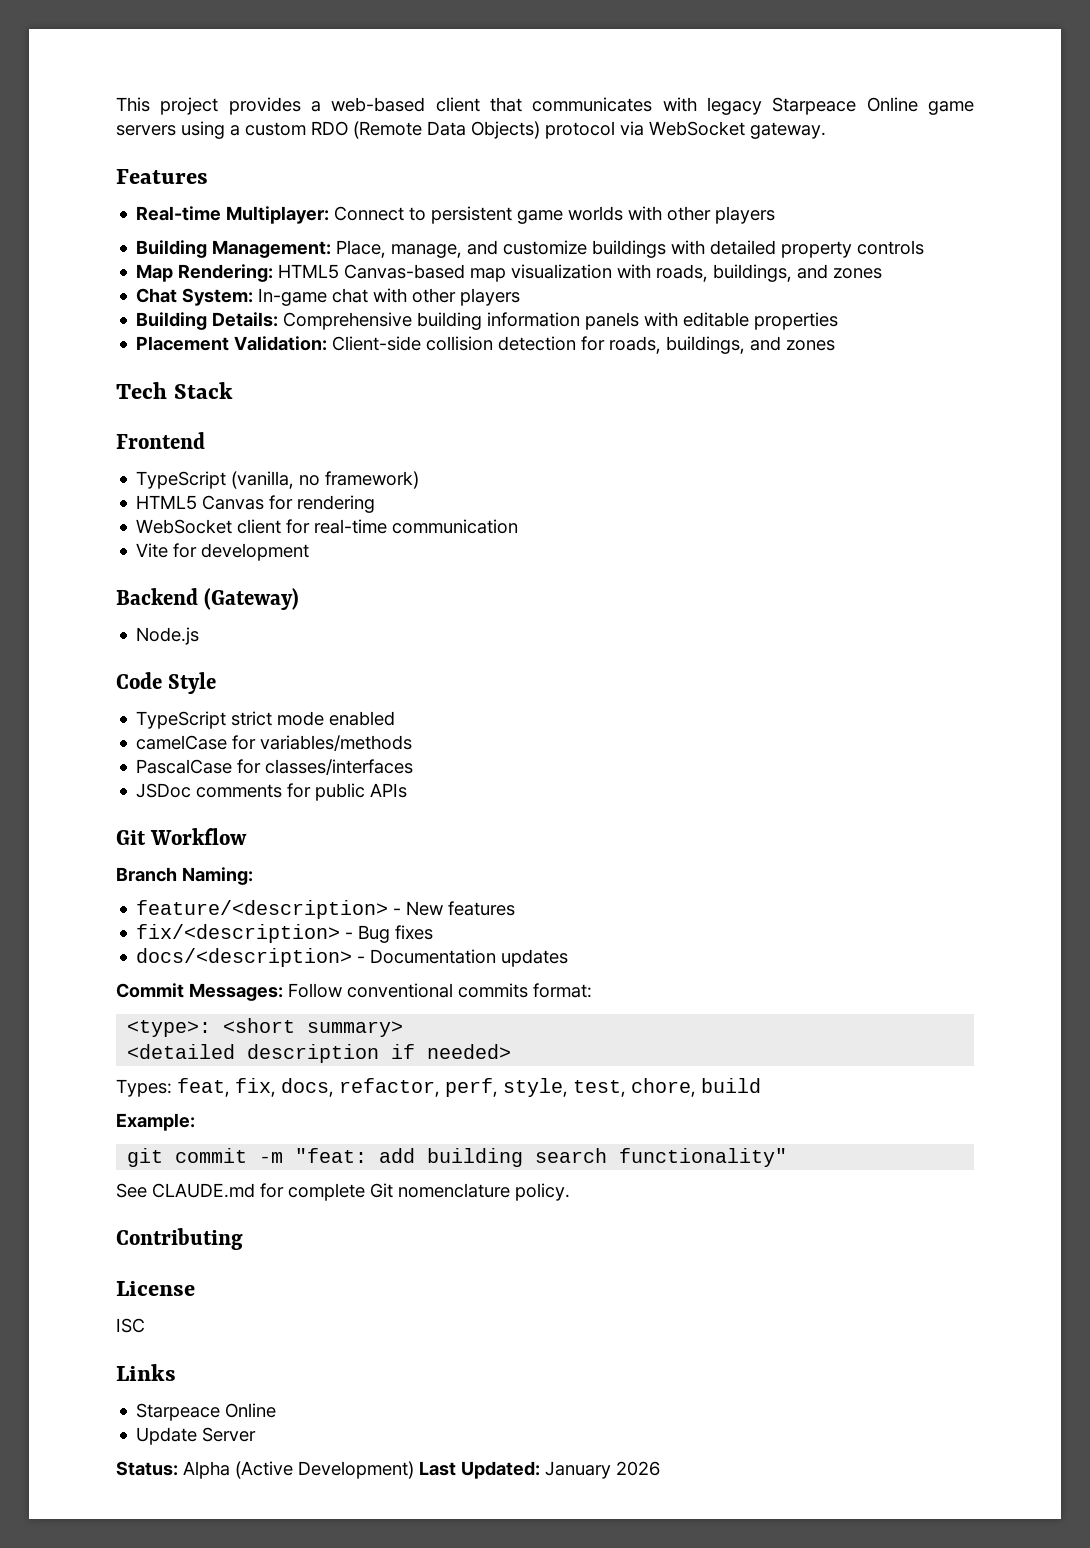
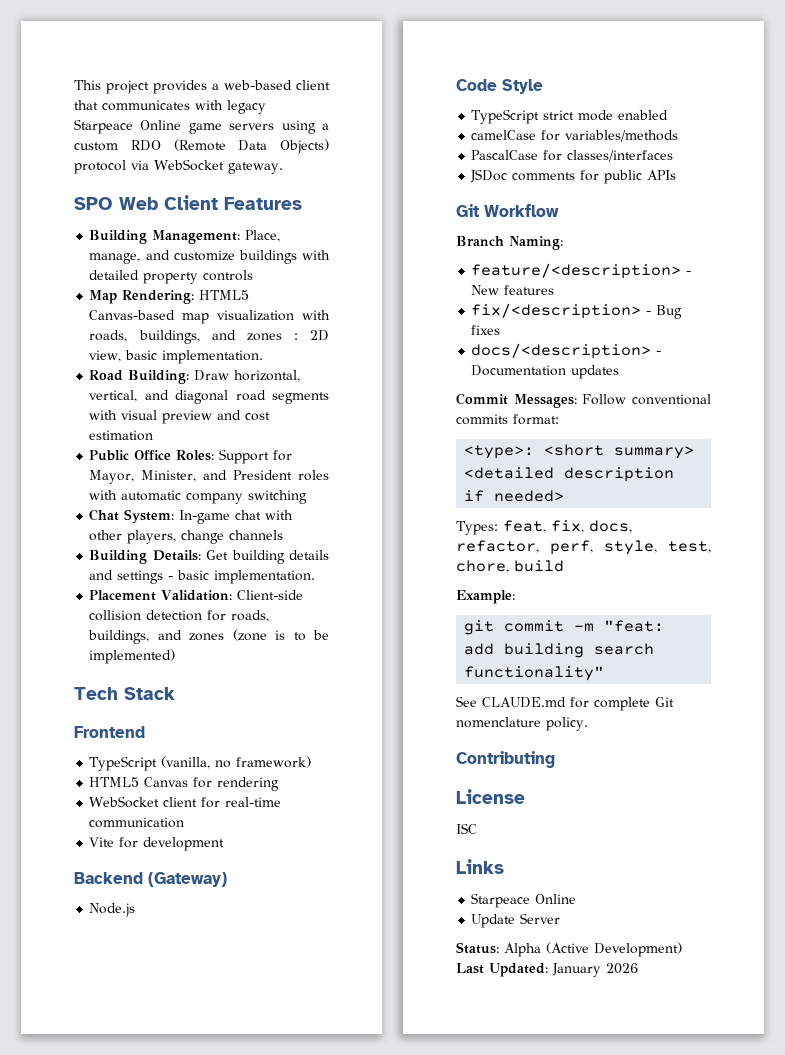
[116,169,208,184] [136,206,776,224] Features // Real-time Multiplayer: Connect to persistent game worlds with other players -> [74,195,302,210] SPO Web Client Features
(883, 273) none -> [293,330,329,341] [89,350,264,364] [89,370,301,384] [89,390,329,404] [89,410,271,424] [89,430,154,441] [89,449,293,464] [89,470,329,484] [89,490,308,504] : 2D view, basic implementation. // Road Building: Draw horizontal, vertical, and diagonal road segments with visual preview and cost estimation // Public Office Roles: Support for Mayor, Minister, and President roles with automatic company switching
[460,288,521,306] players -> [127,530,284,544] players, change channels
[283,312,839,330] Comprehensive building information panels with editable properties -> [206,550,329,564] [89,570,316,584] Get building details and settings - basic implementation.
(836, 345) none -> [232,629,329,641] [89,649,176,664] (zone is to be implemented)

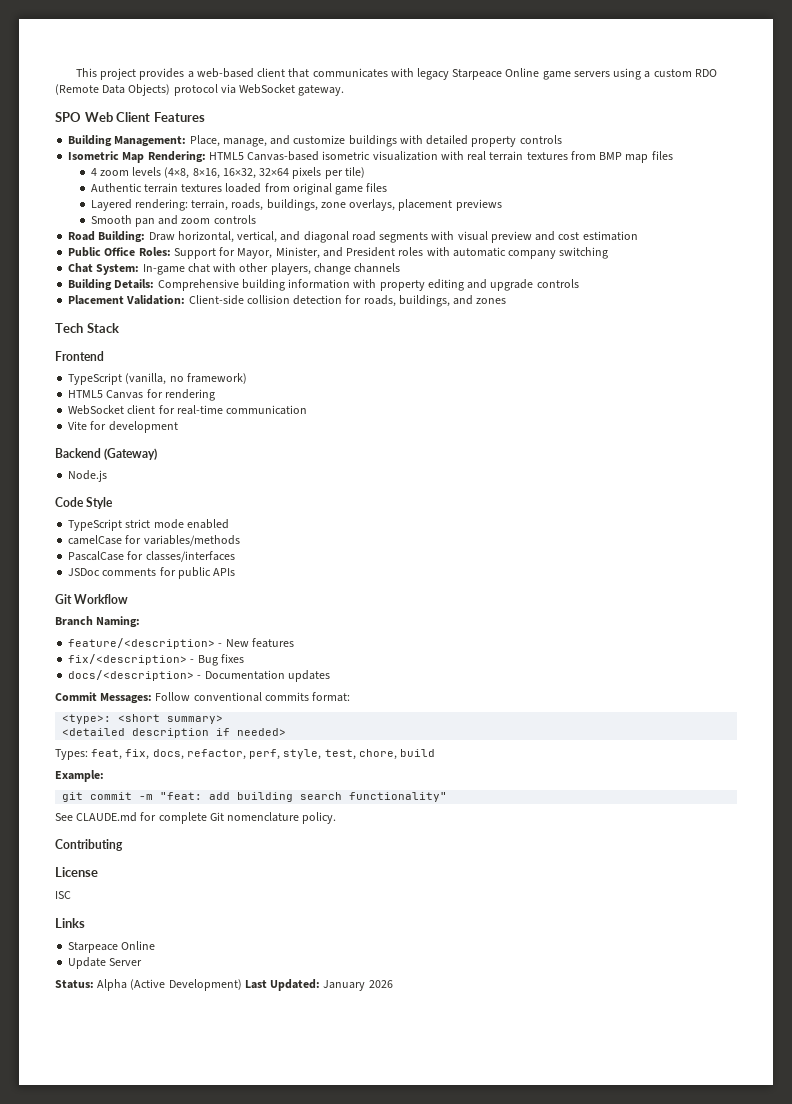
(254, 275) none -> [68,151,120,160] Isometric
[182,313,210,324] map -> [322,151,371,160] isometric
[89,330,329,344] [89,350,264,364] roads, buildings, and zones : 2D view, basic implementation. -> [467,151,673,163] [90,167,365,179] [90,183,388,195] [90,199,502,211] [90,215,256,227] real terrain textures from BMP map files // 4 zoom levels (4×8, 8×16, 16×32, 32×64 pixels per tile) // Authentic terrain textures loaded from original game files // Layered rendering: terrain, roads, buildings, zone overlays, placement previews // Smooth pan and zoom controls
[206,550,329,564] [89,570,316,584] Get building details and settings - basic implementation. -> [157,279,579,291] Comprehensive building information with property editing and upgrade controls
[232,629,329,641] [89,649,176,664] (zone is to be implemented) -> (507, 301) none

